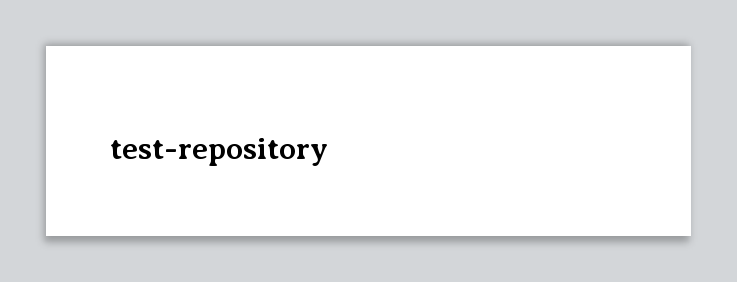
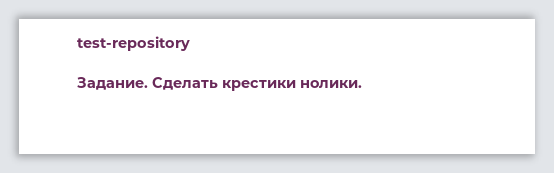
(328, 152) none -> [77,77,362,91] // Задание. Сделать крестики нолики.

